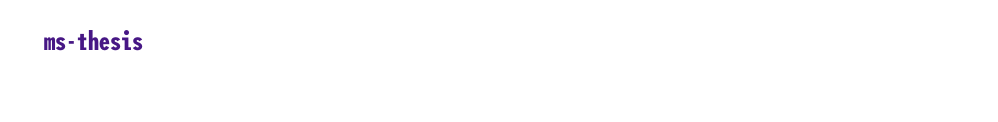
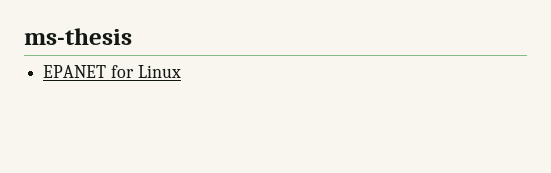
(143, 40) none -> [43,65,181,78] // EPANET for Linux

